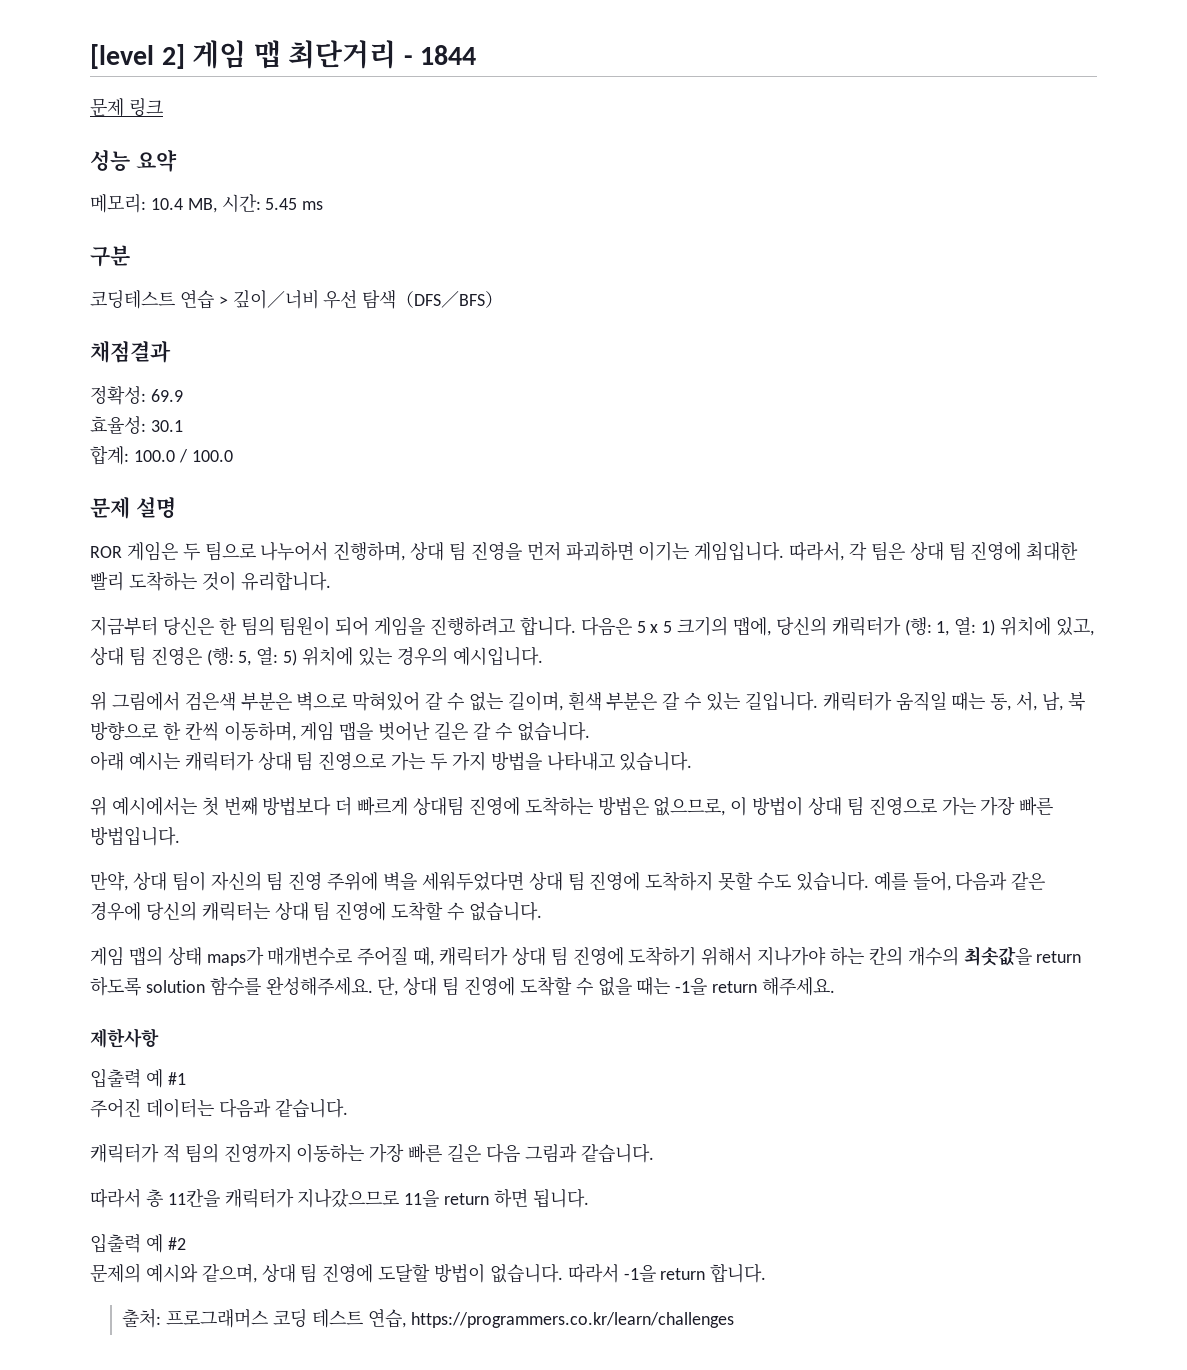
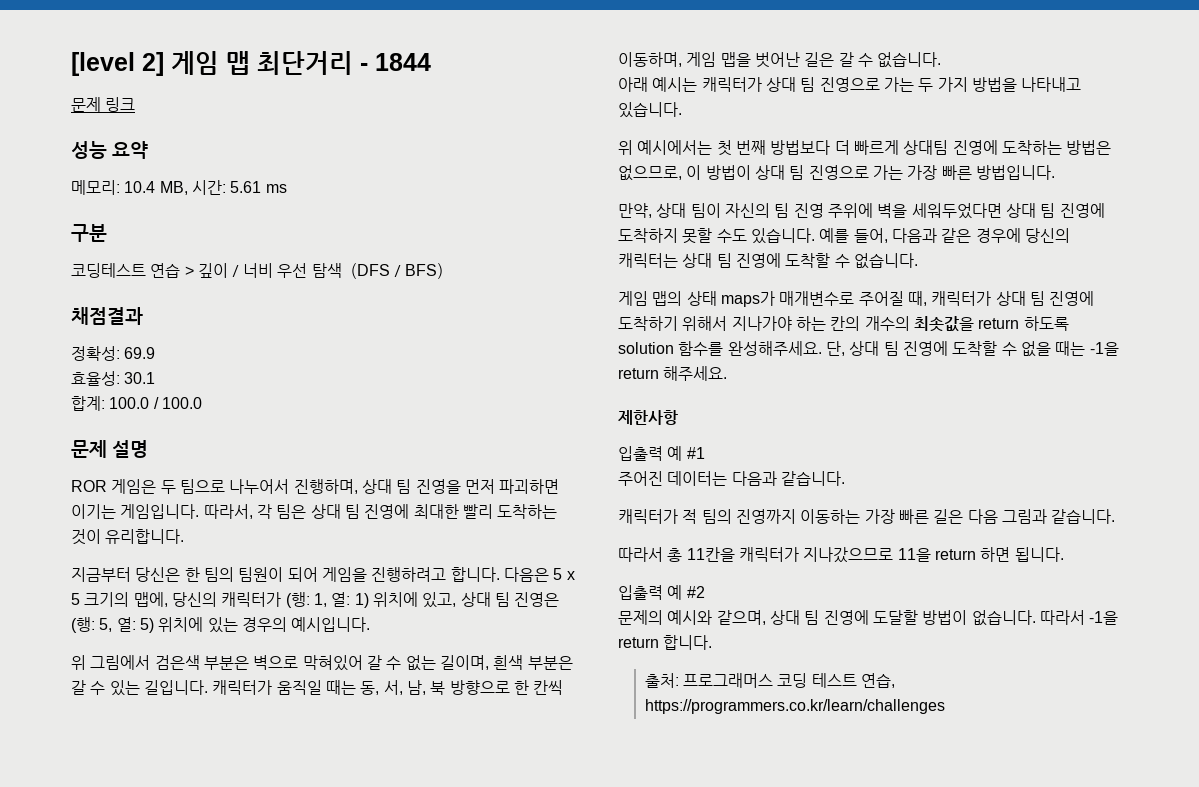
[265,198,298,210] 5.45 -> [230,181,262,193] 5.61

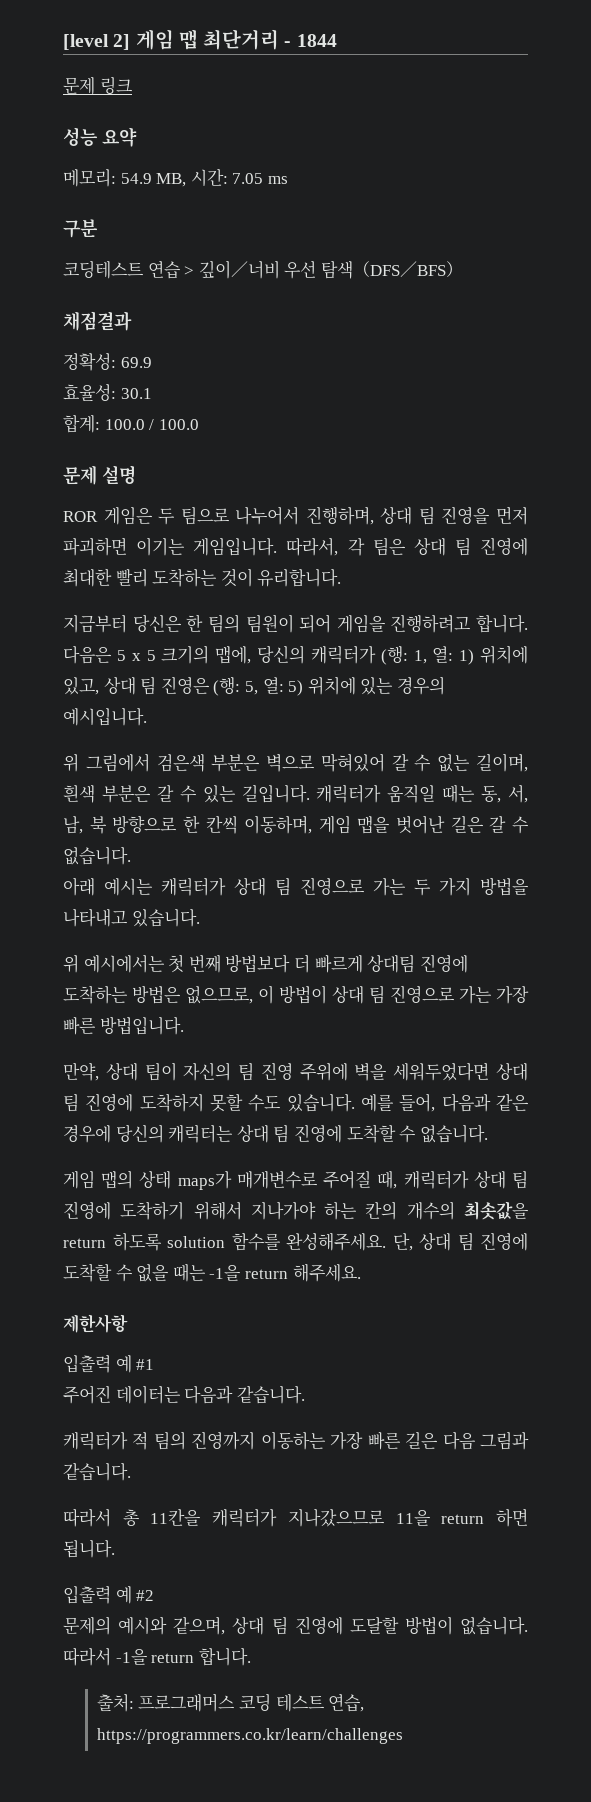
[124,181,156,193] 10.4 -> [120,173,152,184] 54.9
[230,181,262,193] 5.61 -> [232,173,264,184] 7.05

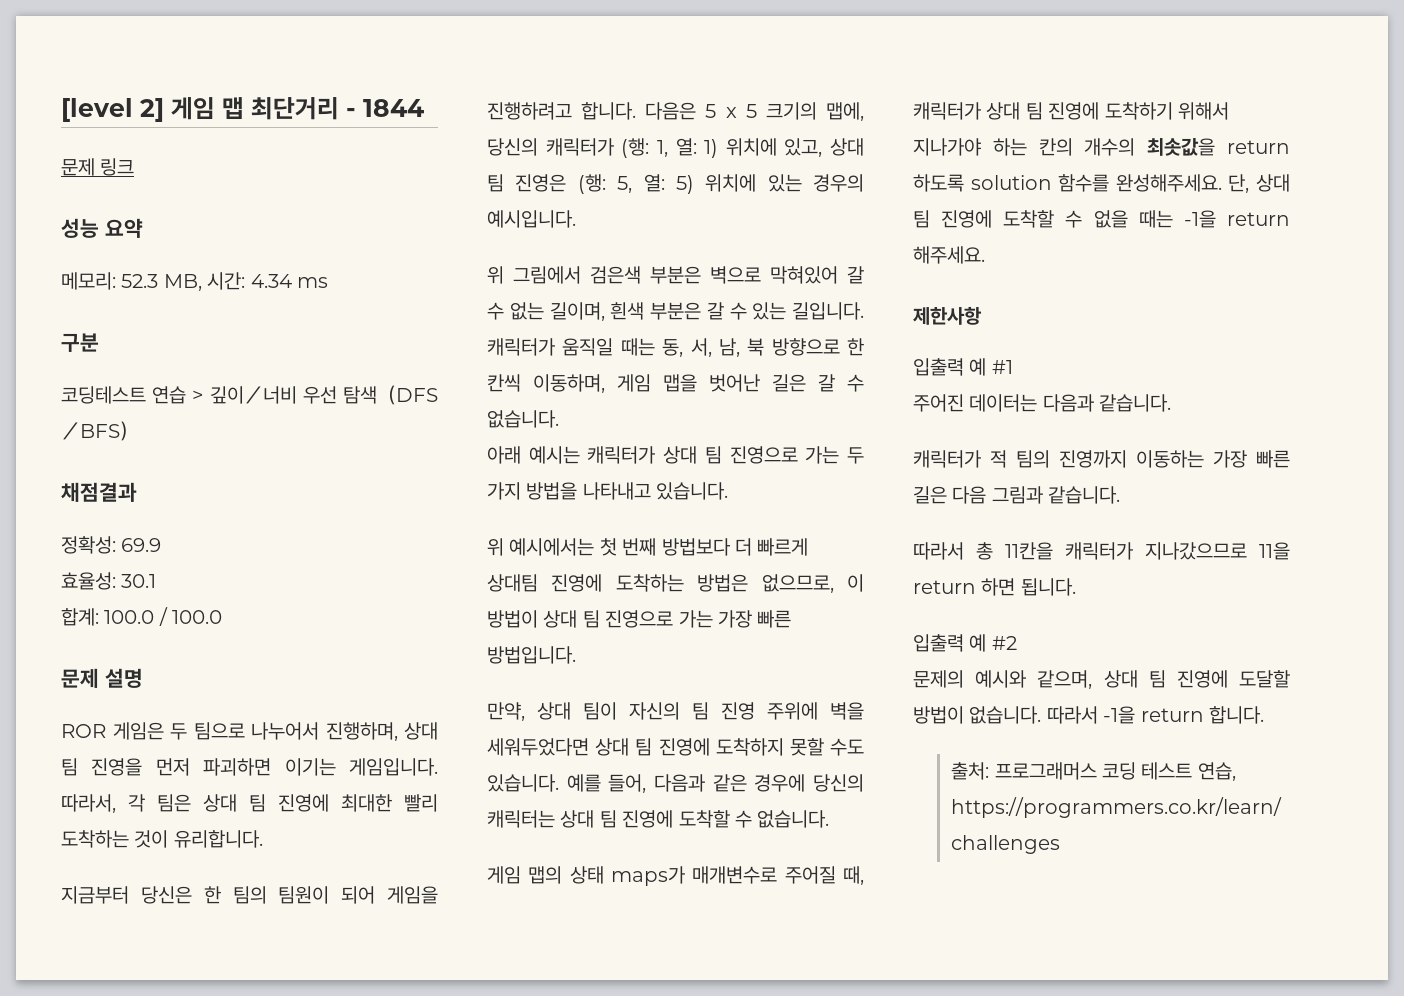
[120,173,152,184] 54.9 -> [121,274,159,288] 52.3
[232,173,264,184] 7.05 -> [250,274,292,288] 4.34

